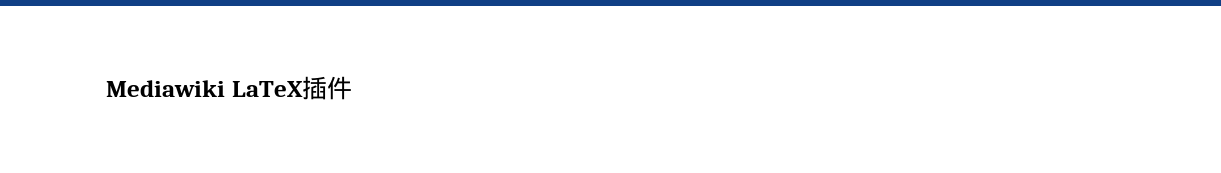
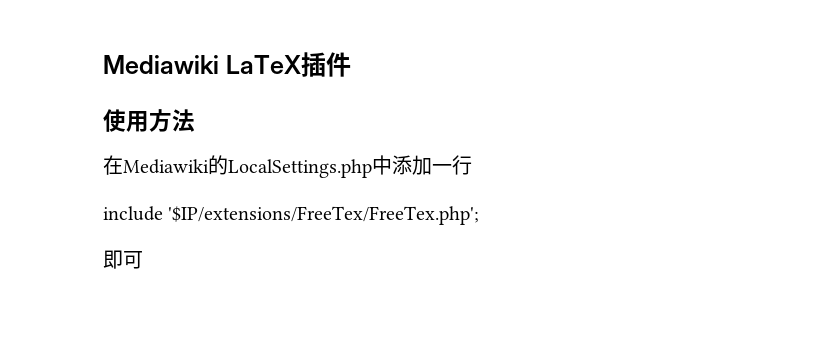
(352, 88) none -> [103,109,195,132] [103,155,472,178] [103,206,480,225] [103,250,143,269] // 使用方法 // 在Mediawiki的LocalSettings.php中添加一行 // include '$IP/extensions/FreeTex/FreeTex.php'; // 即可

